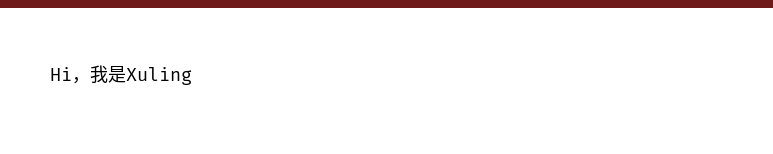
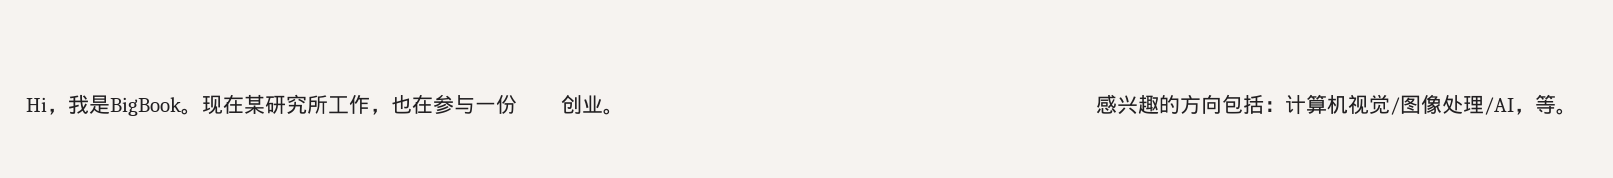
[126,67,192,85] Xuling -> [110,94,624,116] [1096,94,1577,115] BigBook。现在某研究所工作，也在参与一份创业。 // 感兴趣的方向包括：计算机视觉/图像处理/AI，等。

